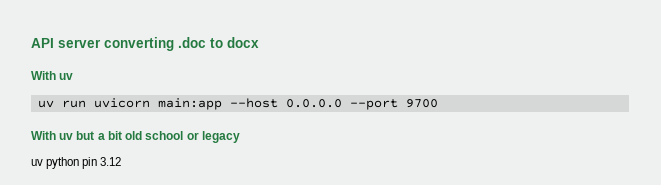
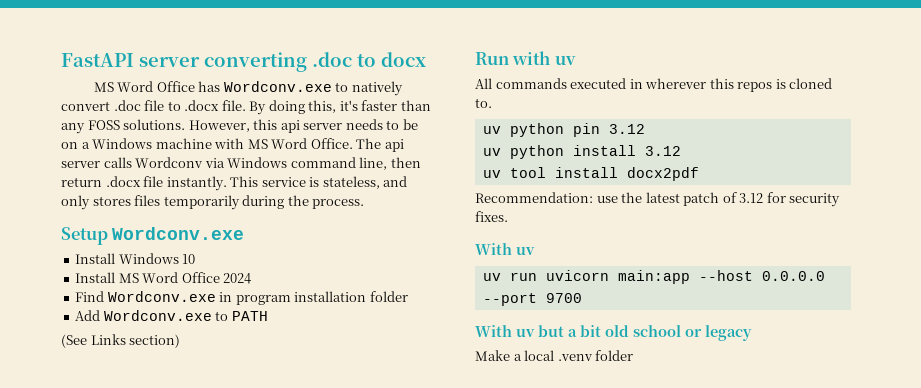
[31,38,54,48] API -> [61,53,134,67] FastAPI
(259, 42) none -> [93,81,403,96] [61,100,431,115] [61,119,418,134] [61,138,404,152] [61,157,421,170] [61,176,408,191] [61,195,365,210] [61,227,245,245] [75,253,196,264] [75,272,252,284] [75,291,408,305] [75,310,268,321] [61,334,181,348] [475,51,576,65] [475,78,833,92] [475,98,492,108] [482,123,645,137] [482,145,681,159] [482,167,699,181] [475,192,841,207] [475,211,508,222] // MS Word Office has Wordconv.exe to natively convert .doc file to .docx file. By doing this, it's faster than any FOSS solutions. However, this api server needs to be on a Windows machine with MS Word Office. The api server calls Wordconv via Windows command line, then return .docx file instantly. This service is stateless, and only stores files temporarily during the process. // Setup Wordconv.exe // Install Windows 10 // Install MS Word Office 2024 // Find Wordconv.exe in program installation folder // Add Wordconv.exe to PATH // (See Links section) // Run with uv // All commands executed in wherever this repos is cloned to. // uv python pin 3.12 // uv python install 3.12 // uv tool install docx2pdf // Recommendation: use the latest patch of 3.12 for security fixes.
[31,157,122,169] uv python pin 3.12 -> [475,350,634,361] Make a local .venv folder

